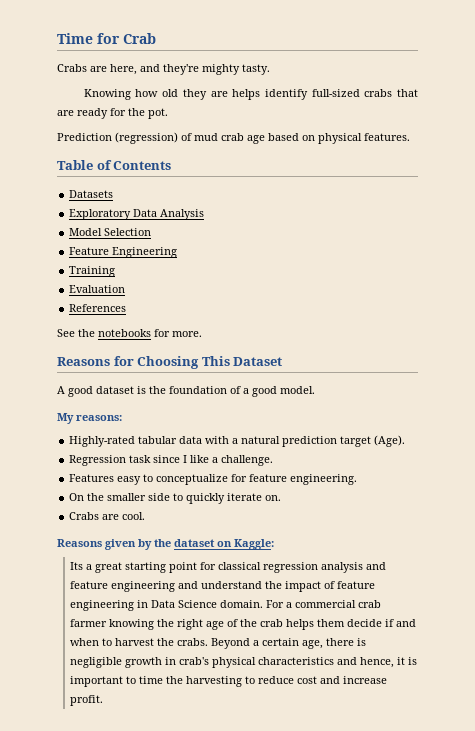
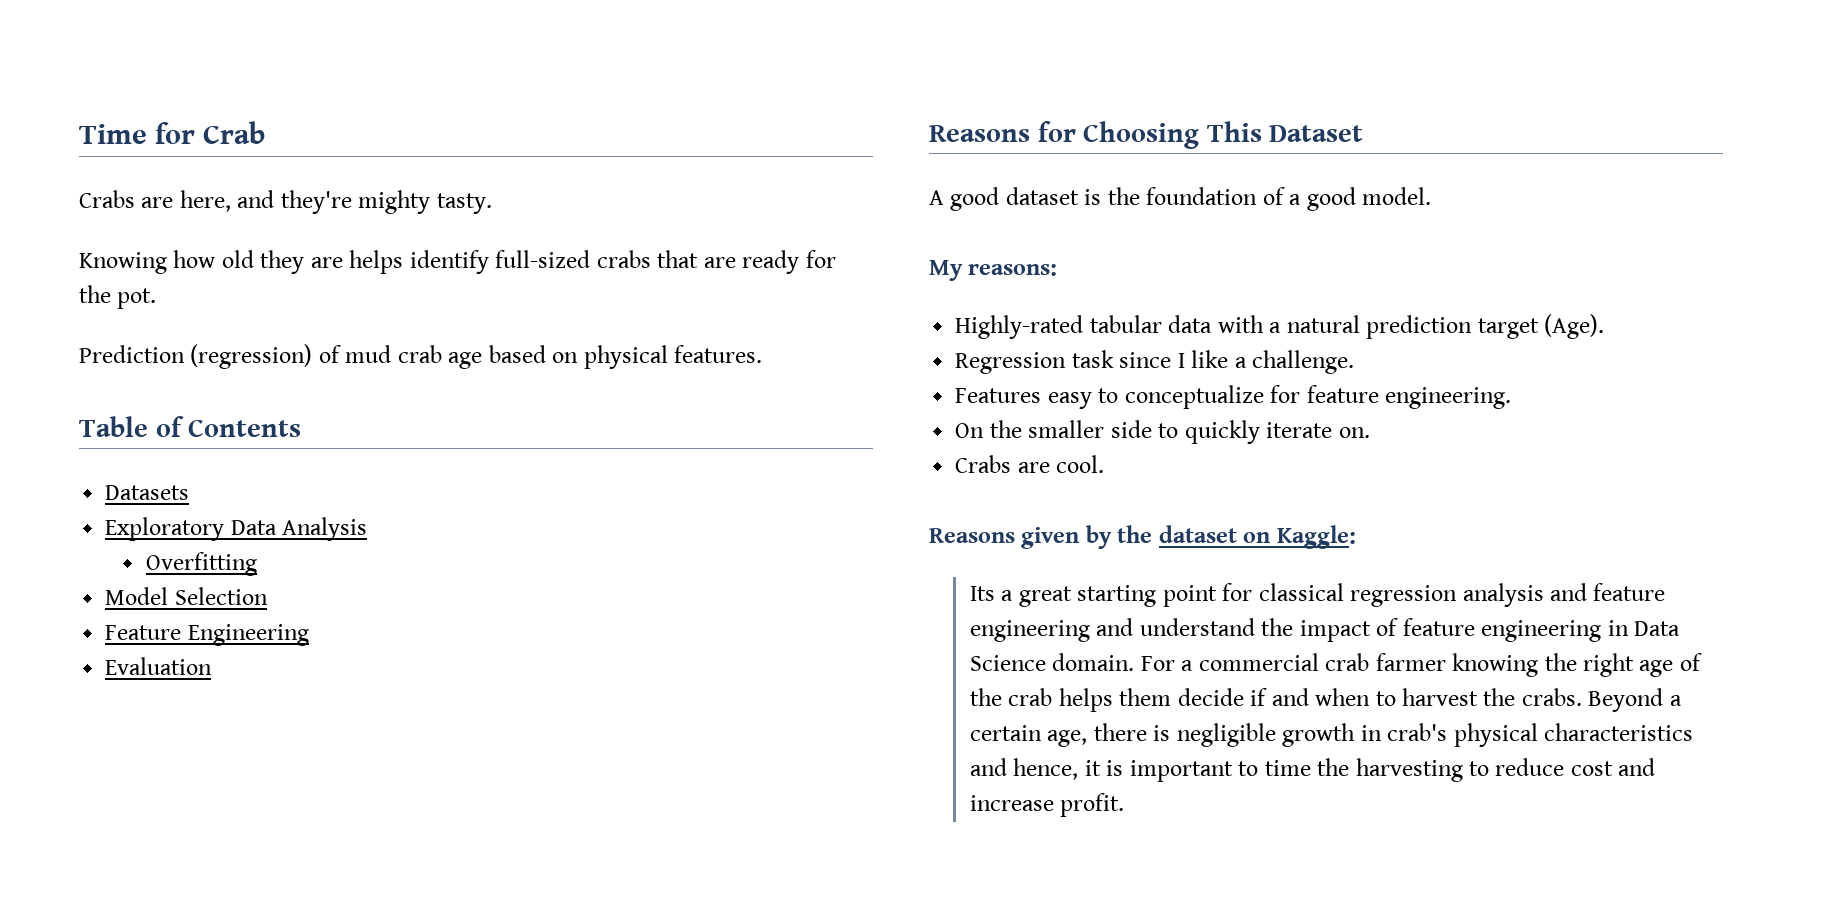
(205, 214) none -> [146,552,258,576] // Overfitting
[69,266,116,277] // Training -> (309, 635) none
[69,304,127,312] [57,329,202,337] // References // See the notebooks for more. -> (213, 666) none

